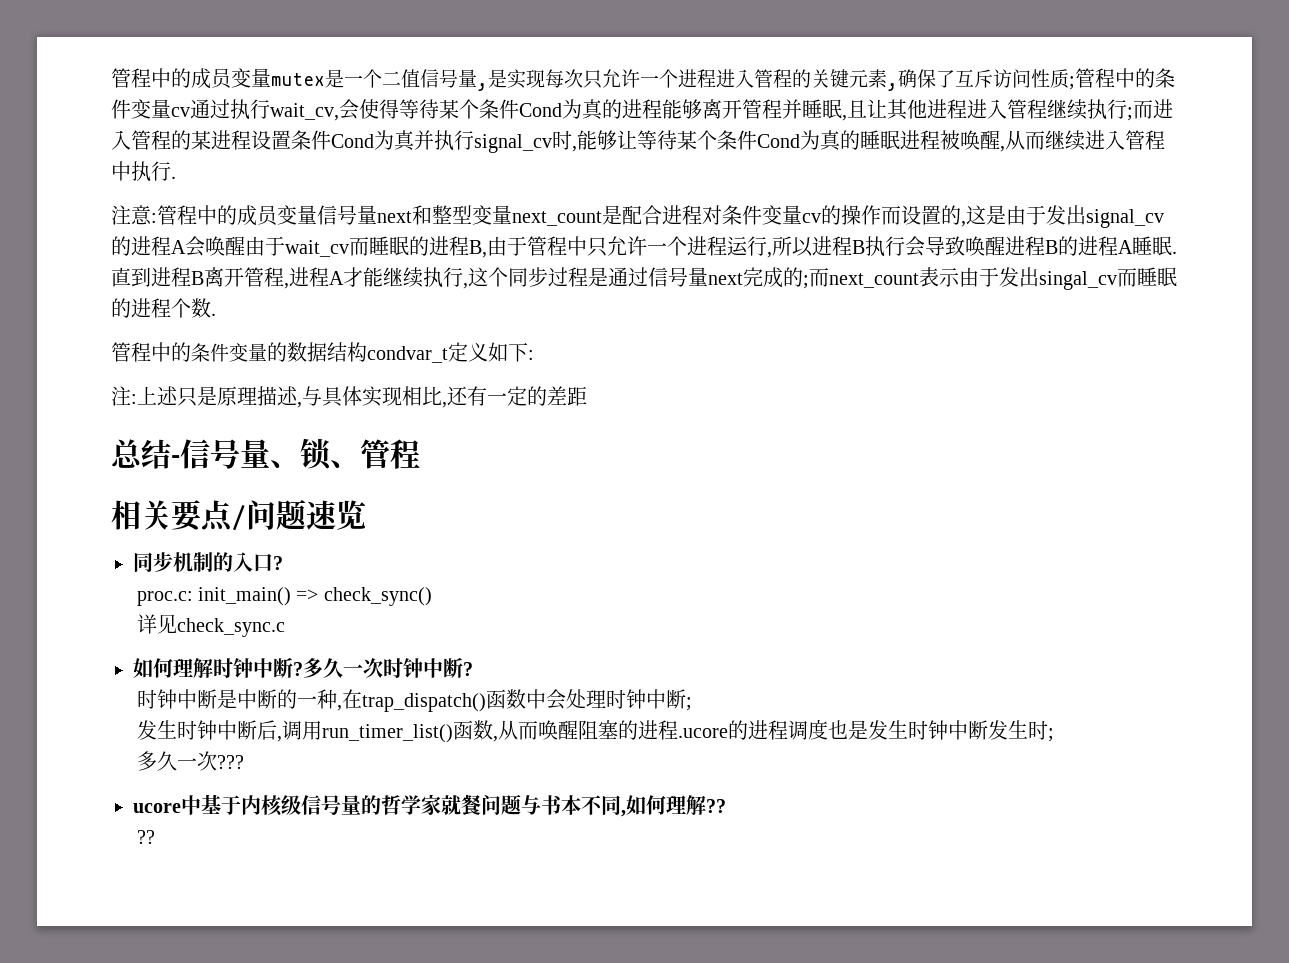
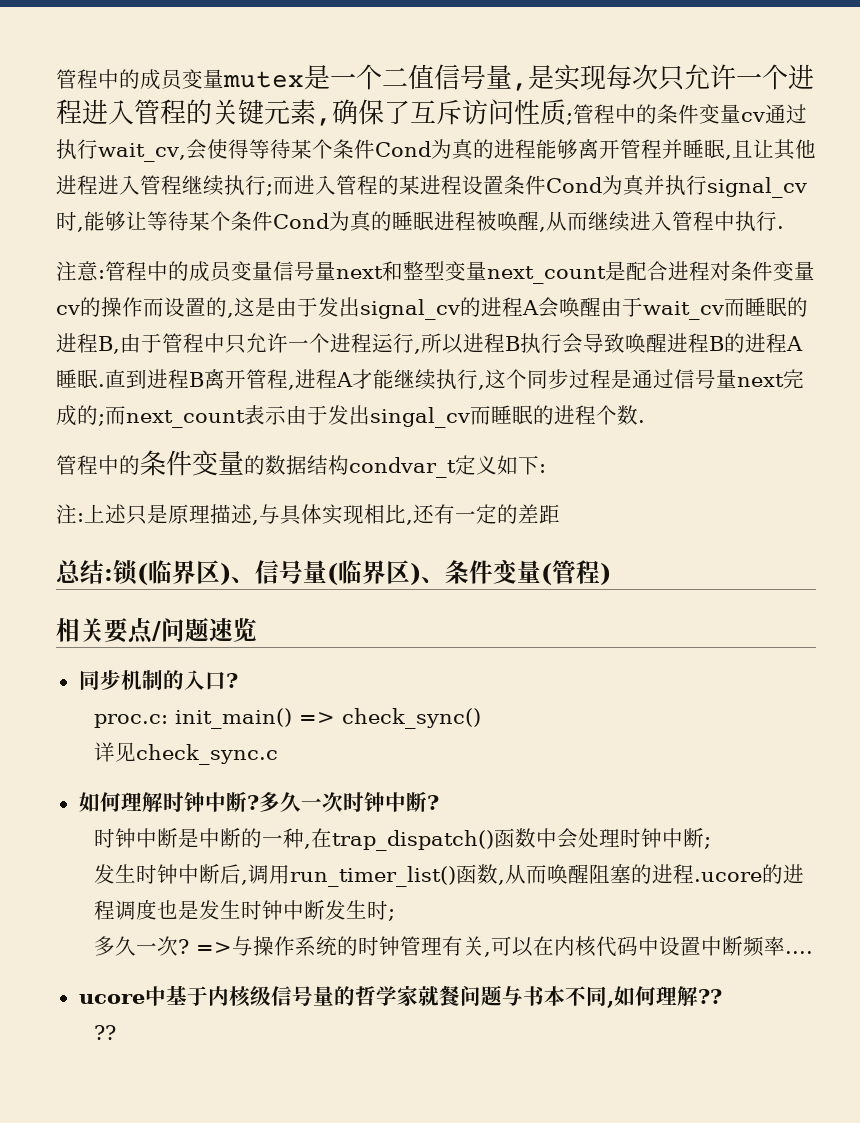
[171,438,420,470] -信号量、锁、管程 -> [104,559,611,585] :锁(临界区)、信号量(临界区)、条件变量(管程)
[216,755,244,769] ??? -> [177,936,813,957] ? =>与操作系统的时钟管理有关,可以在内核代码中设置中断频率....

